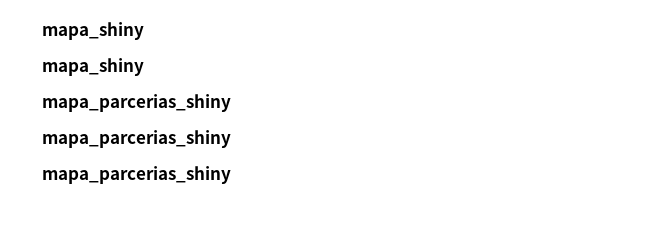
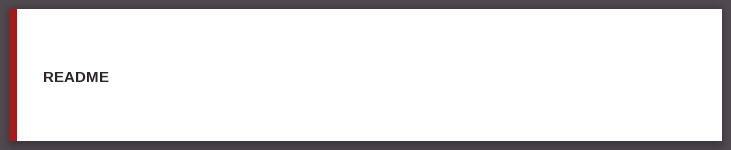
[42,22,144,40] [42,58,144,76] [42,94,231,112] [42,130,231,148] [42,166,231,184] mapa_shiny // mapa_shiny // mapa_parcerias_shiny // mapa_parcerias_shiny // mapa_parcerias_shiny -> [43,72,109,82] README

